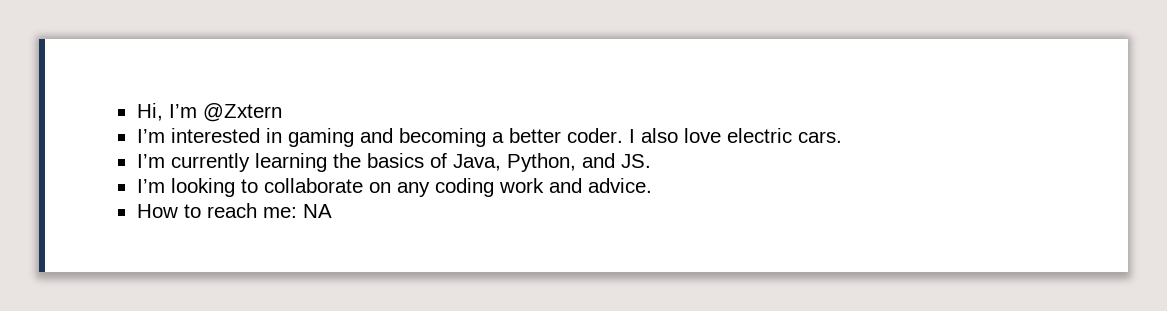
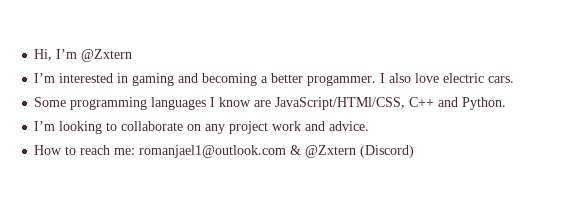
[566,128,623,143] coder. -> [307,75,377,86] progammer.
[136,153,651,172] I’m currently learning the basics of Java, Python, and JS. -> [34,97,507,110] Some programming languages I know are JavaScript/HTMl/CSS, C++ and Python.
[434,178,494,197] coding -> [229,121,269,134] project
[302,204,332,218] NA -> [139,145,415,158] romanjael1@outlook.com & @Zxtern (Discord)

